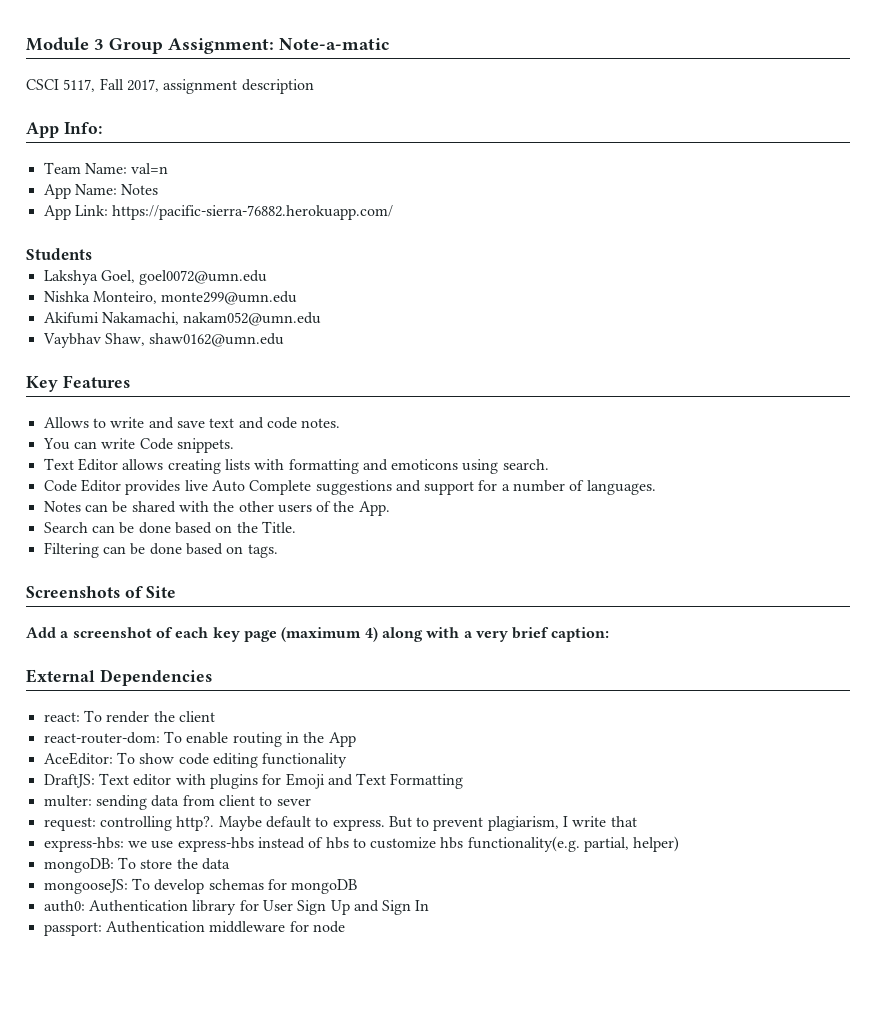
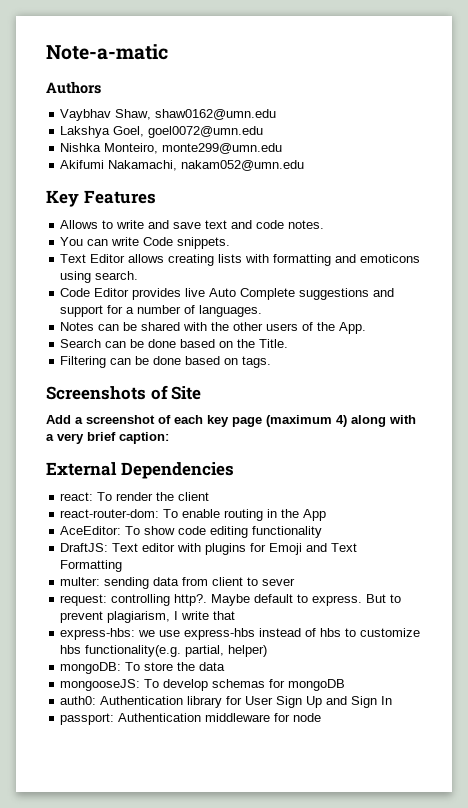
[26,37,389,54] [26,78,314,94] [26,122,102,138] [43,162,169,174] [43,184,159,199] [43,205,394,220] [26,248,92,260] Module 3 Group Assignment: Note-a-matic // CSCI 5117, Fall 2017, assignment description // App Info: // Team Name: val=n // App Name: Notes // App Link: https://pacific-sierra-76882.herokuapp.com/ // Students -> [46,44,168,60] [46,81,101,94] [60,109,277,121] Note-a-matic // Authors // Vaybhav Shaw, shaw0162@umn.edu
[42,333,285,348] // Vaybhav Shaw, shaw0162@umn.edu -> (305, 165) none

